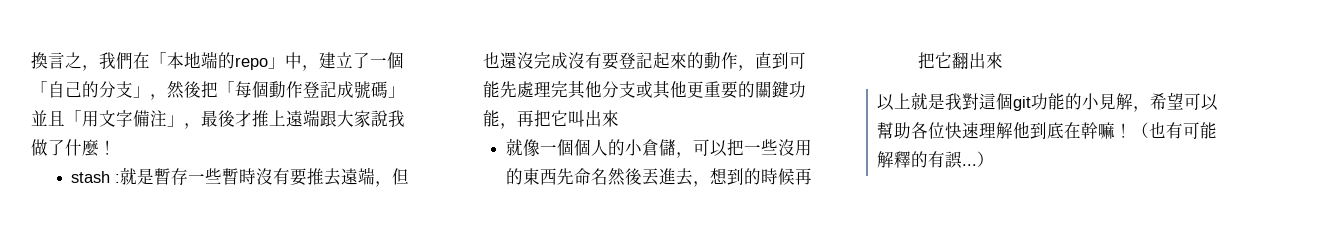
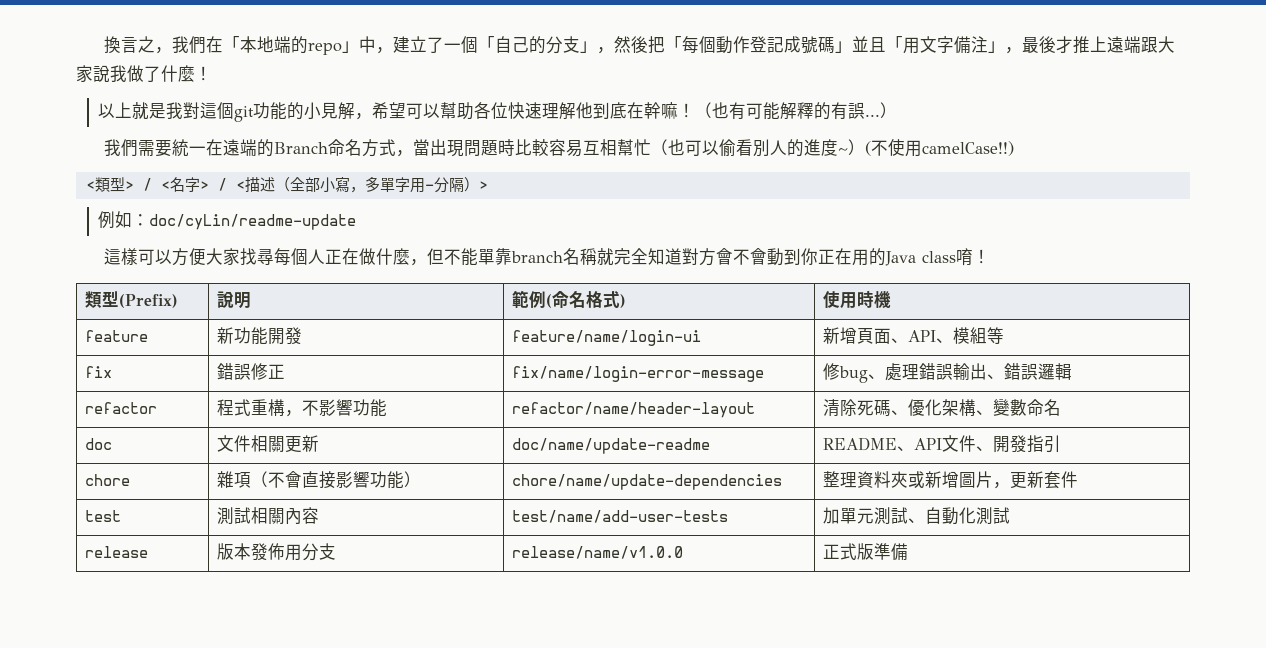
[71,167,410,187] [483,52,807,71] [483,81,807,99] [483,110,620,129] [505,139,812,158] [505,168,812,187] [917,52,1003,69] // stash :就是暫存一些暫時沒有要推去遠端，但也還沒完成沒有要登記起來的動作，直到可能先處理完其他分支或其他更重要的關鍵功能，再把它叫出來 // 就像一個個人的小倉儲，可以把一些沒用的東西先命名然後丟進去，想到的時候再把它翻出來 -> (212, 73) none
(995, 159) none -> [104,139,1015,157] [85,176,488,193] [98,211,357,230] [104,248,991,266] [84,291,178,308] [216,291,251,309] [511,290,626,308] [822,291,891,309] [84,330,148,342] [216,327,302,345] [511,330,701,346] [822,327,1004,344] [84,366,112,378] [216,363,285,380] [511,366,764,382] [822,363,1072,383] [84,402,157,414] [216,399,387,417] [511,402,755,418] [822,398,1061,417] [84,438,112,450] [216,435,319,453] [511,438,710,454] [822,435,1061,453] [84,474,130,486] [216,471,421,489] [511,474,782,490] [822,471,1078,489] [84,510,121,522] [216,507,319,525] [511,510,728,523] [822,507,1010,525] [84,546,148,558] [216,543,336,561] [511,546,683,559] [822,543,908,560] // 我們需要統一在遠端的Branch命名方式，當出現問題時比較容易互相幫忙（也可以偷看別人的進度~）(不使用camelCase!!) // <類型> / <名字> / <描述（全部小寫，多單字用-分隔）> // 例如：doc/cyLin/readme-update // 這樣可以方便大家找尋每個人正在做什麼，但不能單靠branch名稱就完全知道對方會不會動到你正在用的Java class唷！ // 類型(Prefix) | 說明 | 範例(命名格式) | 使用時機 // feature | 新功能開發 | feature/name/login-ui | 新增頁面、API、模組等 // fix | 錯誤修正 | fix/name/login-error-message | 修bug、處理錯誤輸出、錯誤邏輯 // refactor | 程式重構，不影響功能 | refactor/name/header-layout | 清除死碼、優化架構、變數命名 // doc | 文件相關更新 | doc/name/update-readme | README、API文件、開發指引 // chore | 雜項（不會直接影響功能） | chore/name/update-dependencies | 整理資料夾或新增圖片，更新套件 // test | 測試相關內容 | test/name/add-user-tests | 加單元測試、自動化測試 // release | 版本發佈用分支 | release/name/v1.0.0 | 正式版準備

